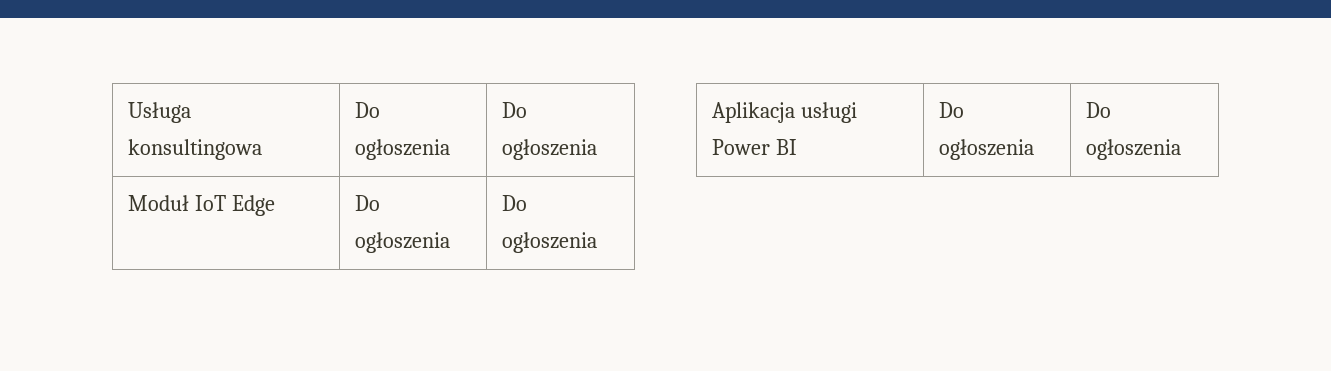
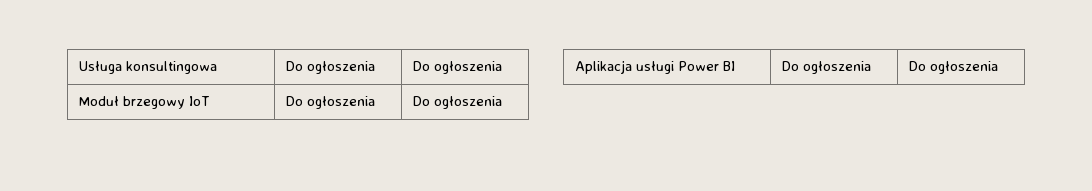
(190, 203) none -> [123,96,186,109] brzegowy
[232,195,276,216] Edge -> (210, 101) none

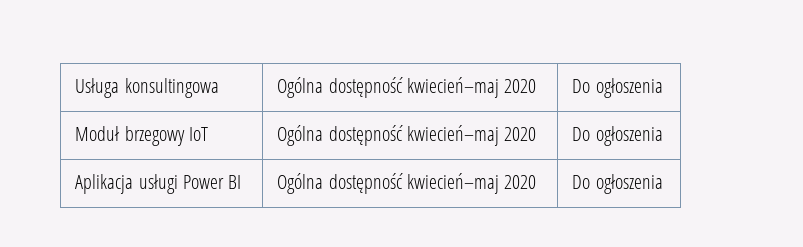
[286,61,376,74] Do ogłoszenia -> [277,77,537,98] Ogólna dostępność kwiecień–maj 2020
[286,96,376,109] Do ogłoszenia -> [277,125,537,146] Ogólna dostępność kwiecień–maj 2020
[782,61,872,74] Do ogłoszenia -> [277,173,537,194] Ogólna dostępność kwiecień–maj 2020

